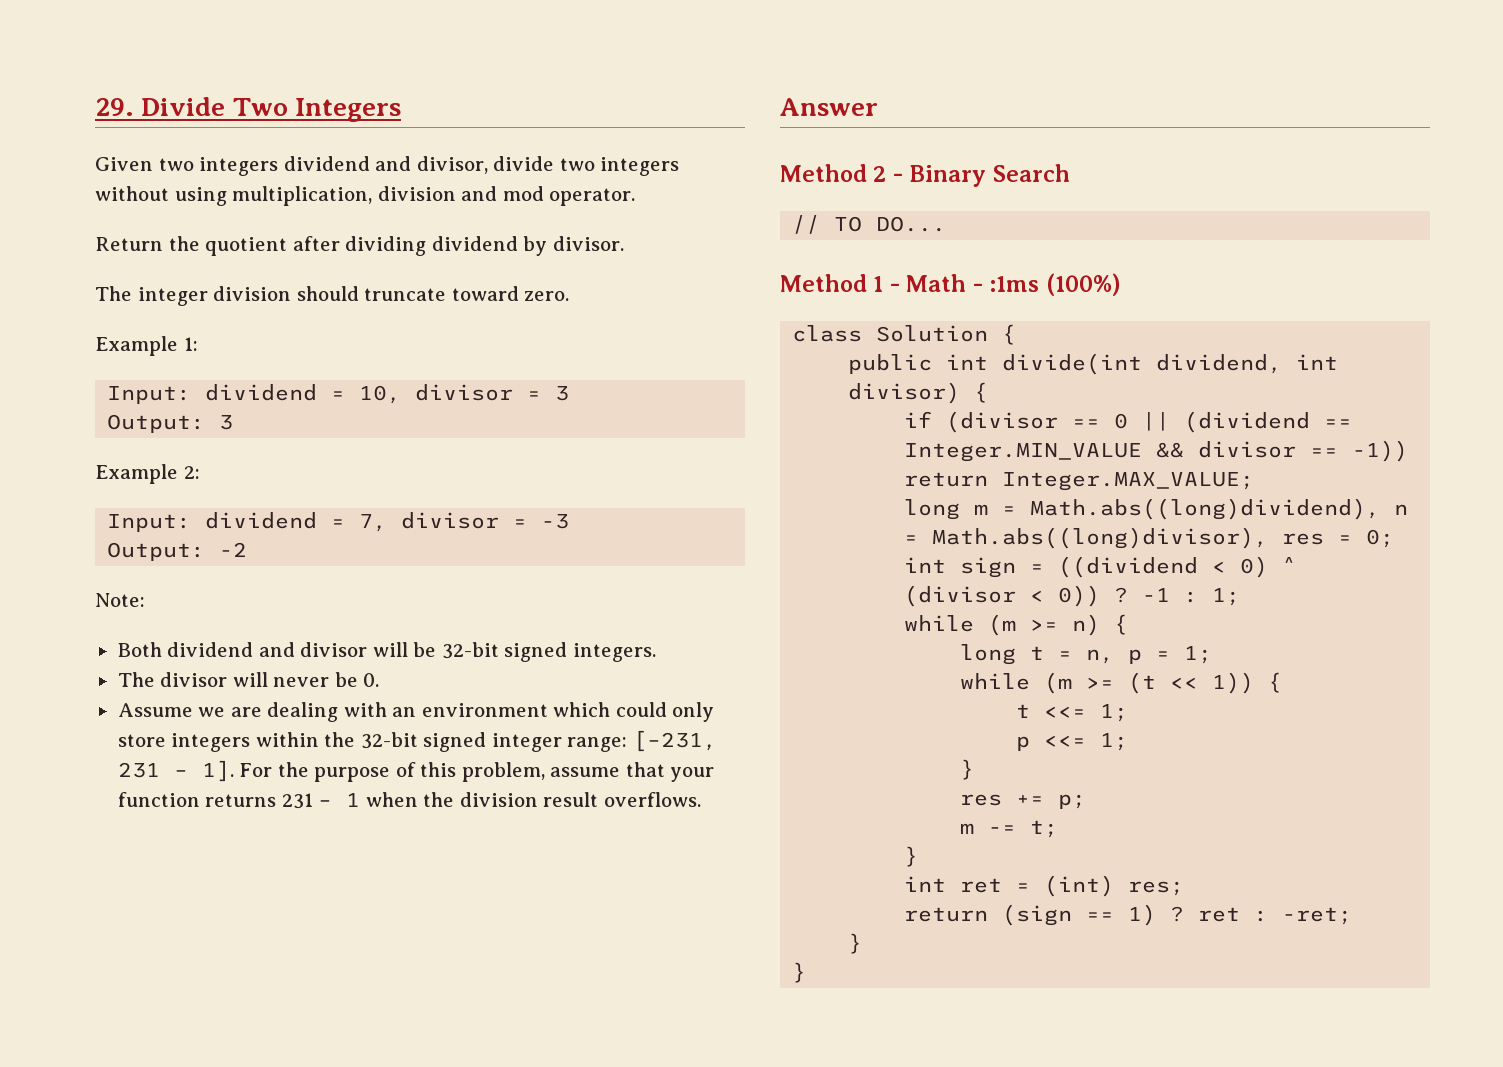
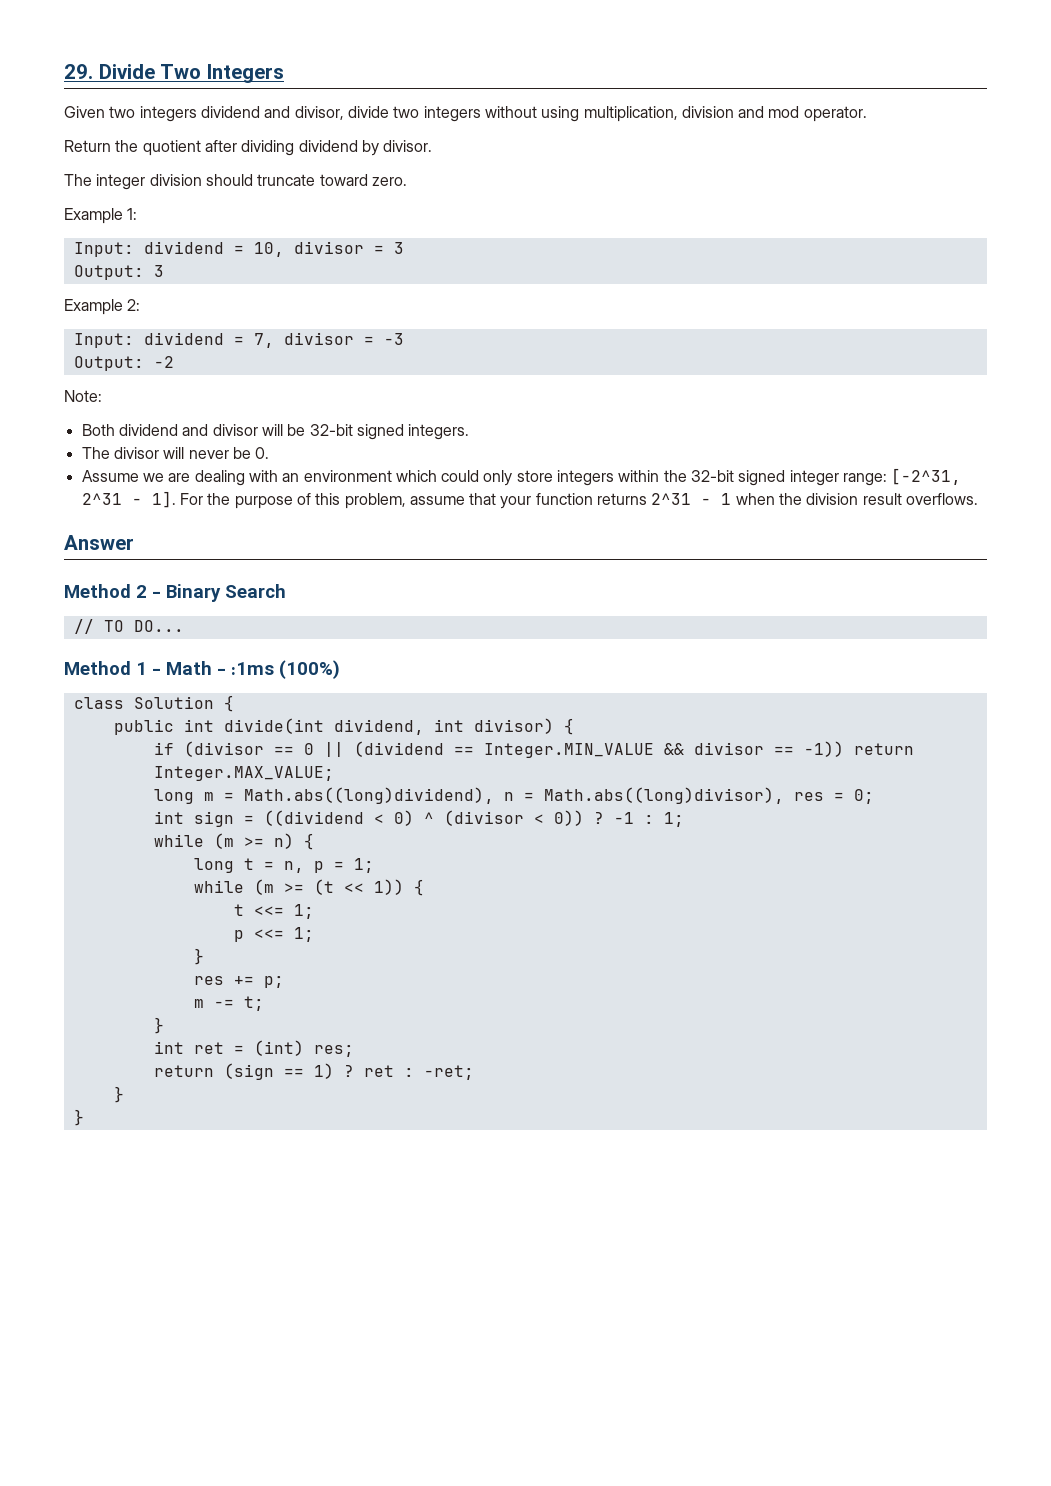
[632,730,717,752] [117,762,160,778] [−231, 231 -> [891,468,962,485] [81,493,122,505] [−2^31, 2^31
[281,793,313,809] 231 -> [651,493,692,505] 2^31

